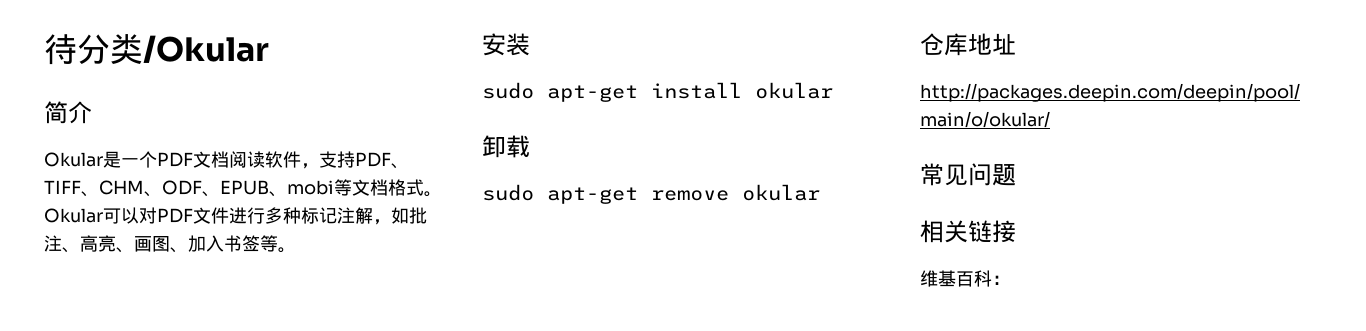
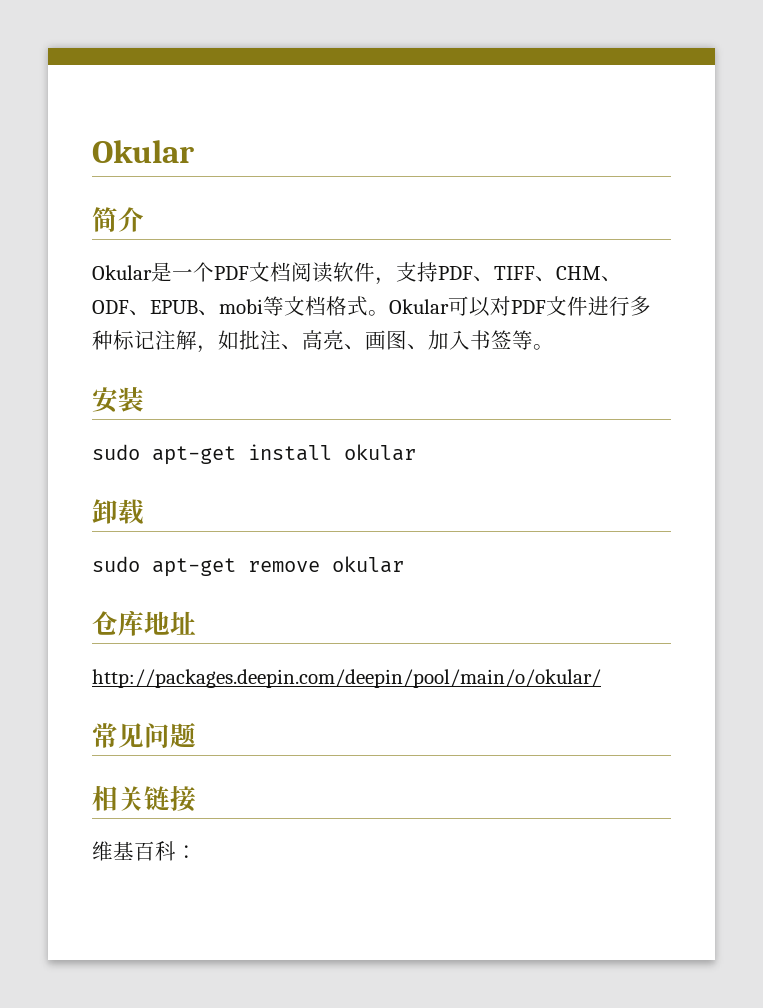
[44,34,269,65] 待分类/Okular -> [92,140,194,163] Okular

